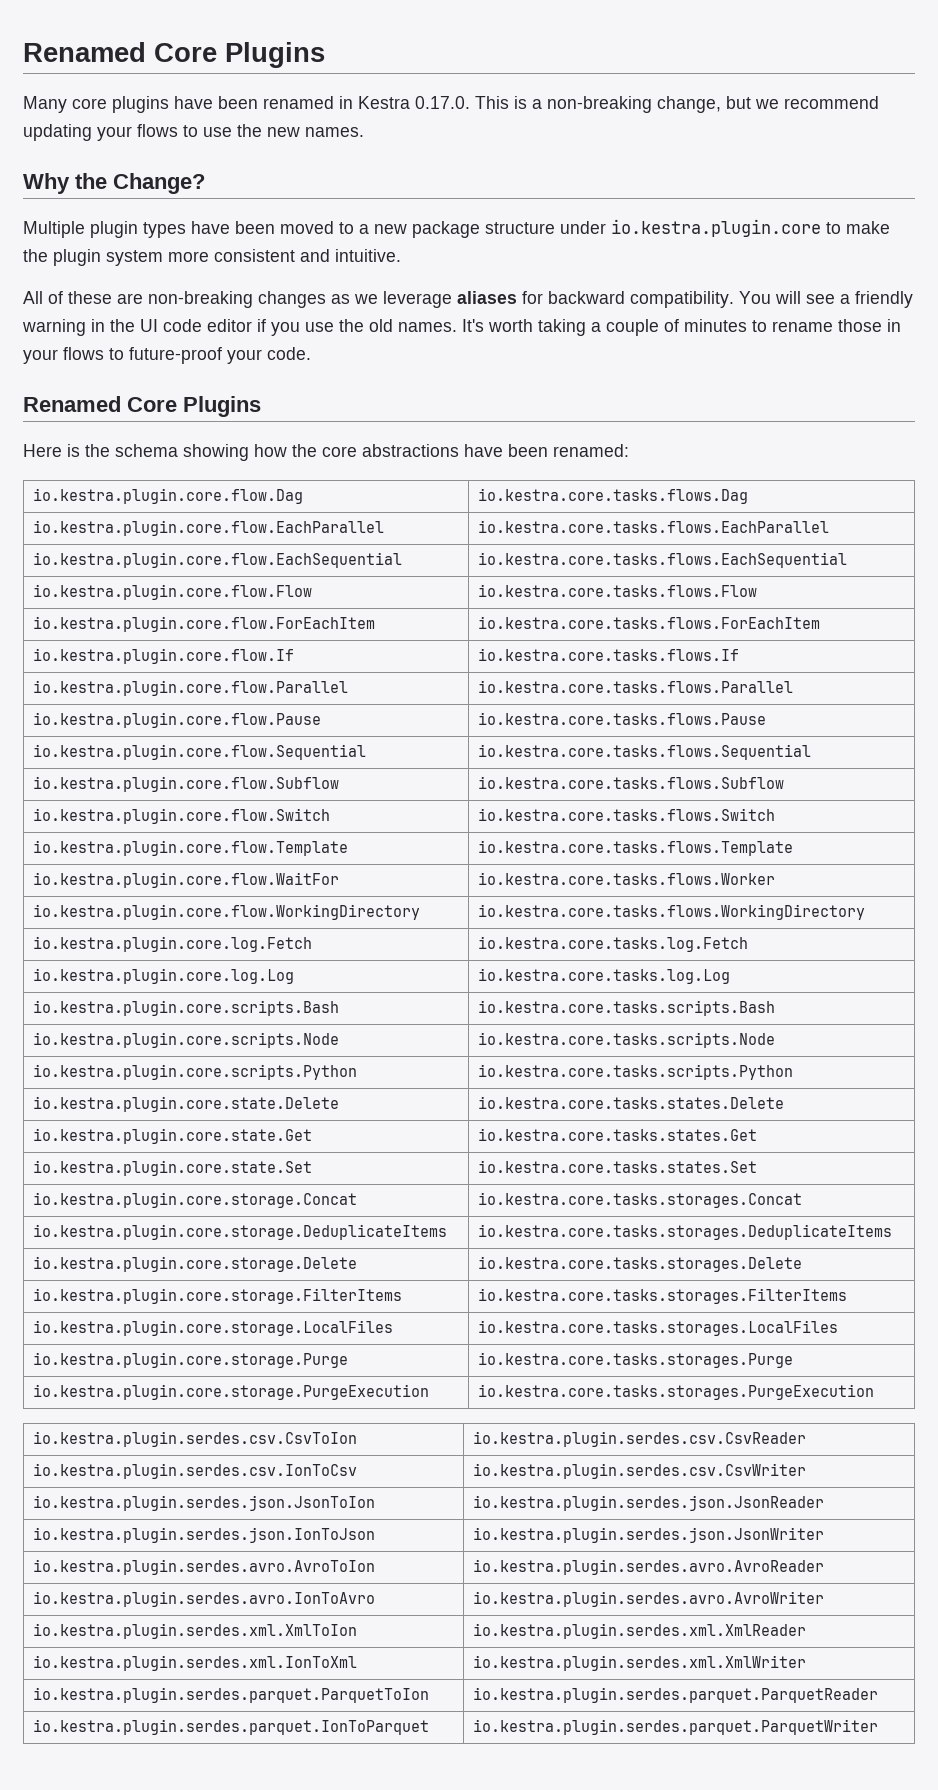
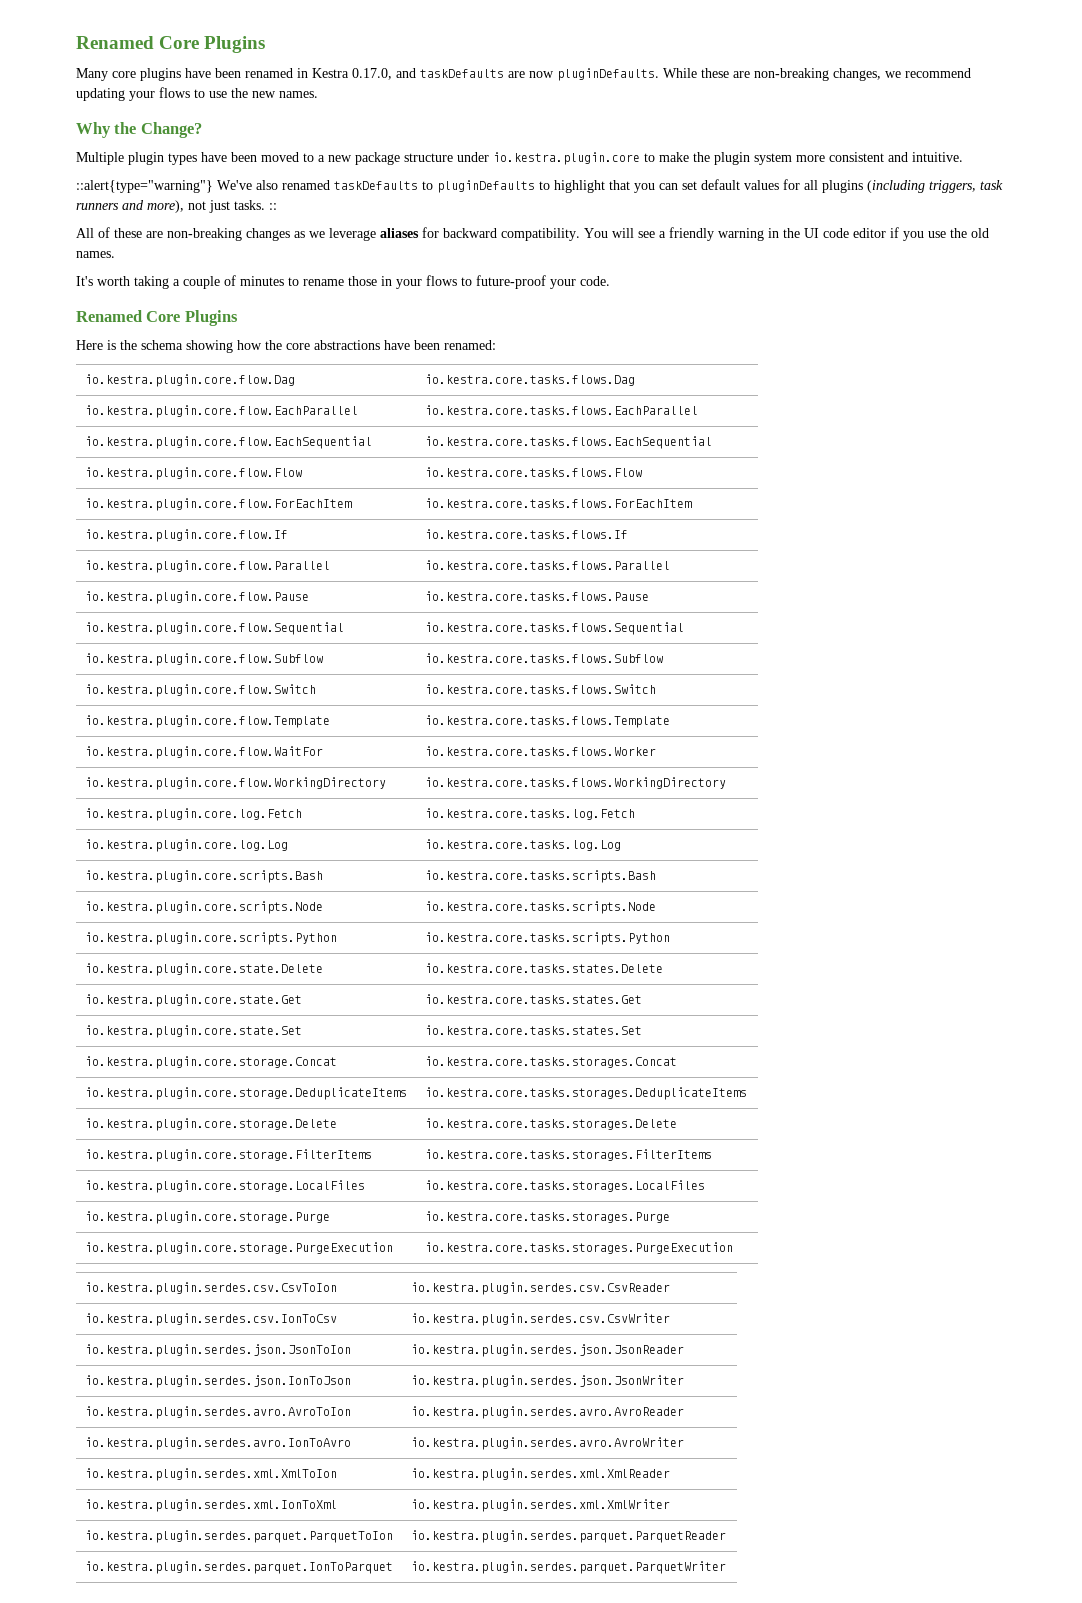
[415,96,751,113] 0.17.0. This is a non-breaking change, but -> [352,68,881,81] 0.17.0, and taskDefaults are now pluginDefaults. While these are non-breaking changes,
(401, 255) none -> [76,179,1003,193] [76,200,277,213] // ::alert{type="warning"} We've also renamed taskDefaults to pluginDefaults to highlight that you can set default values for all plugins (including triggers, task runners and more), not just tasks. ::
(457, 327) none -> (115, 254) //

